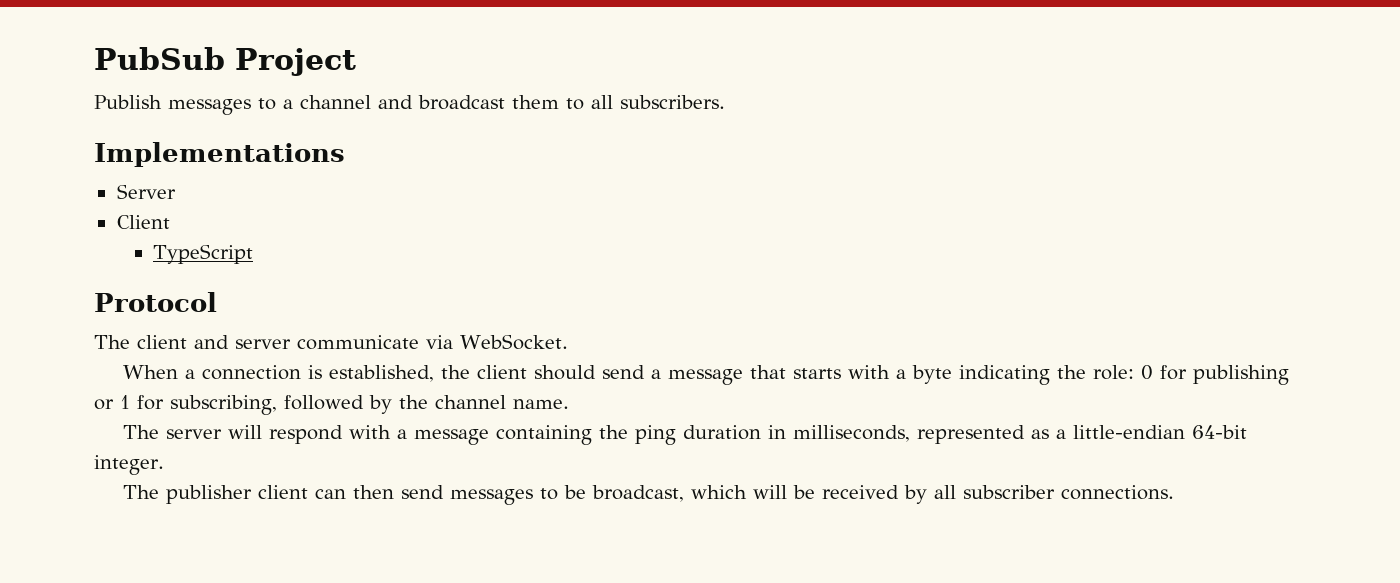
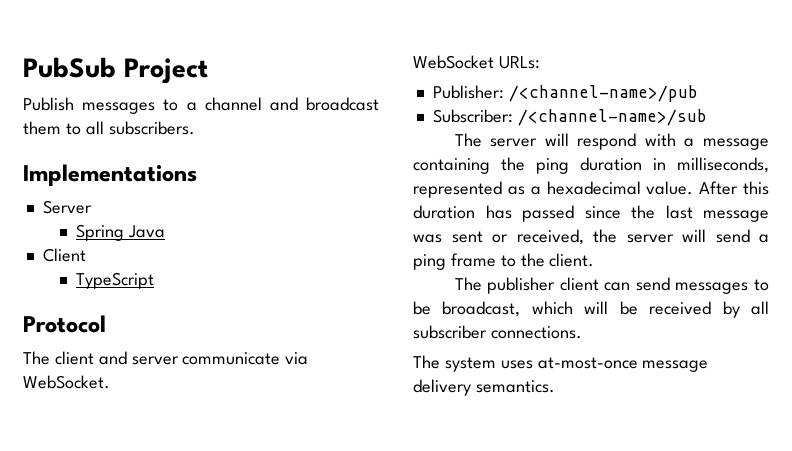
(176, 191) none -> [76,224,165,241] // Spring Java
[123,365,1290,385] [94,395,569,415] When a connection is established, the client should send a message that starts with a byte indicating the role: 0 for publishing or 1 for subscribing, followed by the channel name. -> [413,55,540,69] [432,85,698,102] [432,109,707,126] WebSocket URLs: // Publisher: /<channel-name>/pub // Subscriber: /<channel-name>/sub
[1073,425,1248,439] [94,455,164,475] little-endian 64-bit integer. -> [546,181,769,195] [413,205,769,222] [413,229,769,245] [413,253,595,270] hexadecimal value. After this duration has passed since the last message was sent or received, the server will send a ping frame to the client.
[353,485,395,499] then -> (631, 286) none
(1175, 492) none -> [413,355,709,372] [413,379,555,396] // The system uses at-most-once message delivery semantics.

